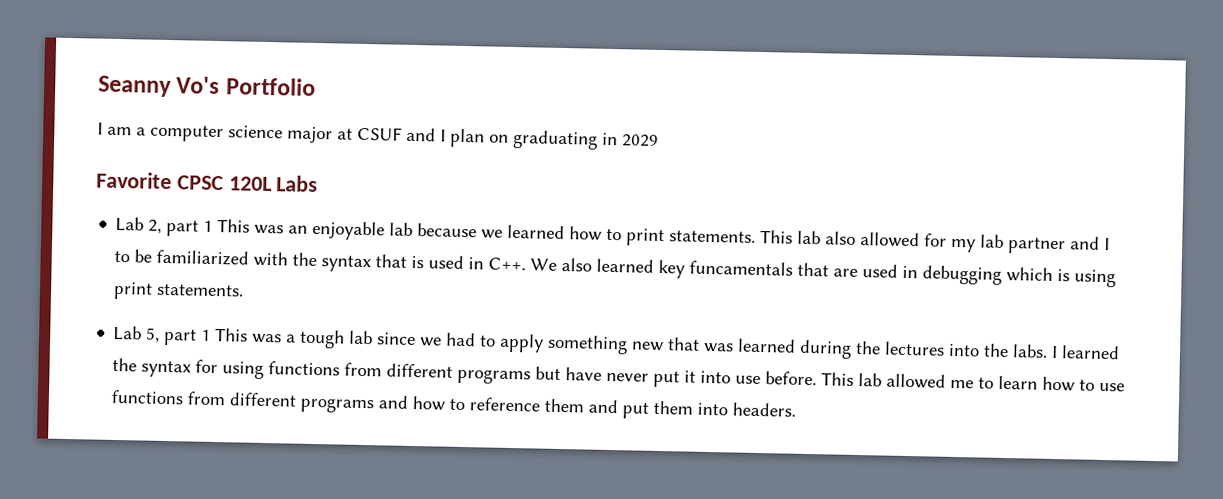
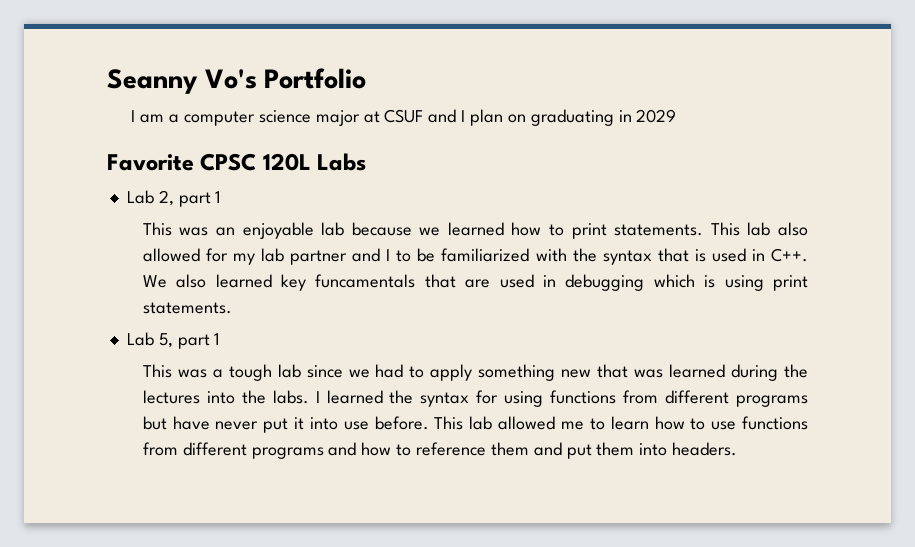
(214, 226) none -> (221, 197) //
(212, 335) none -> (220, 339) //

